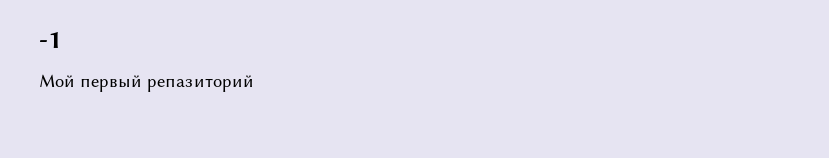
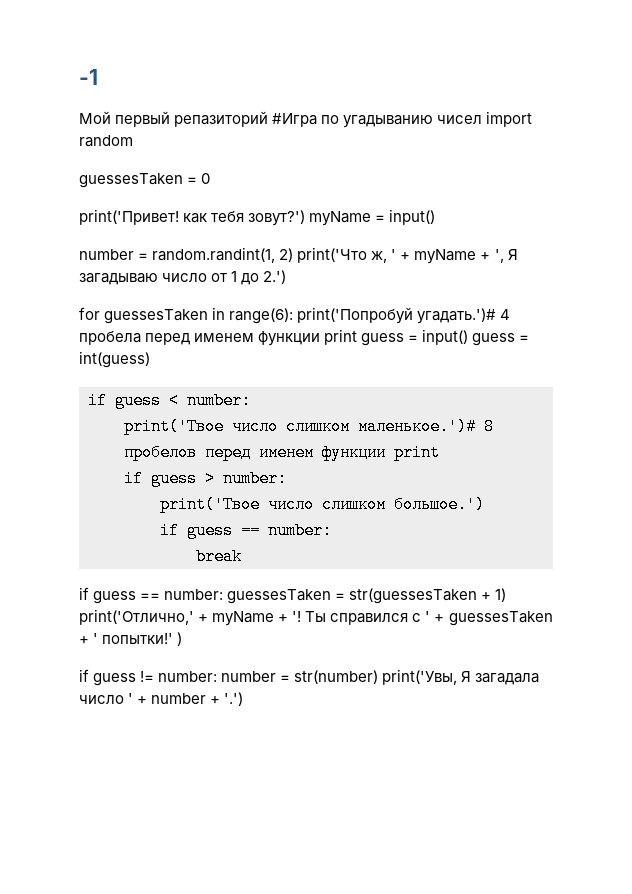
(254, 83) none -> [272,111,533,128] [79,135,133,147] [79,173,211,188] [79,209,436,226] [79,247,518,264] [79,270,287,285] [79,307,511,324] [79,329,530,346] [79,351,150,368] [88,392,251,409] [124,418,494,435] [124,444,440,461] [124,470,287,487] [160,496,485,513] [160,522,332,539] [196,548,242,565] [79,587,507,604] [79,609,553,626] [79,632,183,646] [79,669,540,686] [79,692,244,706] #Игра по угадыванию чисел import random // guessesTaken = 0 // print('Привет! как тебя зовут?') myName = input() // number = random.randint(1, 2) print('Что ж, ' + myName + ', Я загадываю число от 1 до 2.') // for guessesTaken in range(6): print('Попробуй угадать.')# 4 пробела перед именем функции print guess = input() guess = int(guess) // if guess < number: // print('Твое число слишком маленькое.')# 8 пробелов перед именем функции print // if guess > number: // print('Твое число слишком большое.') // if guess == number: // break // if guess == number: guessesTaken = str(guessesTaken + 1) print('Отлично,' + myName + '! Ты справился c ' + guessesTaken + ' попытки!' ) // if guess != number: number = str(number) print('Увы, Я загадала число ' + number + '.')

